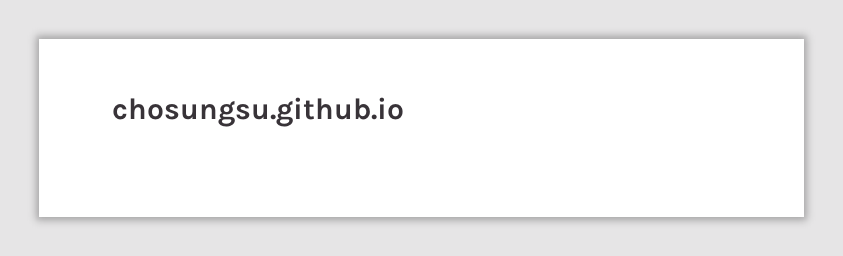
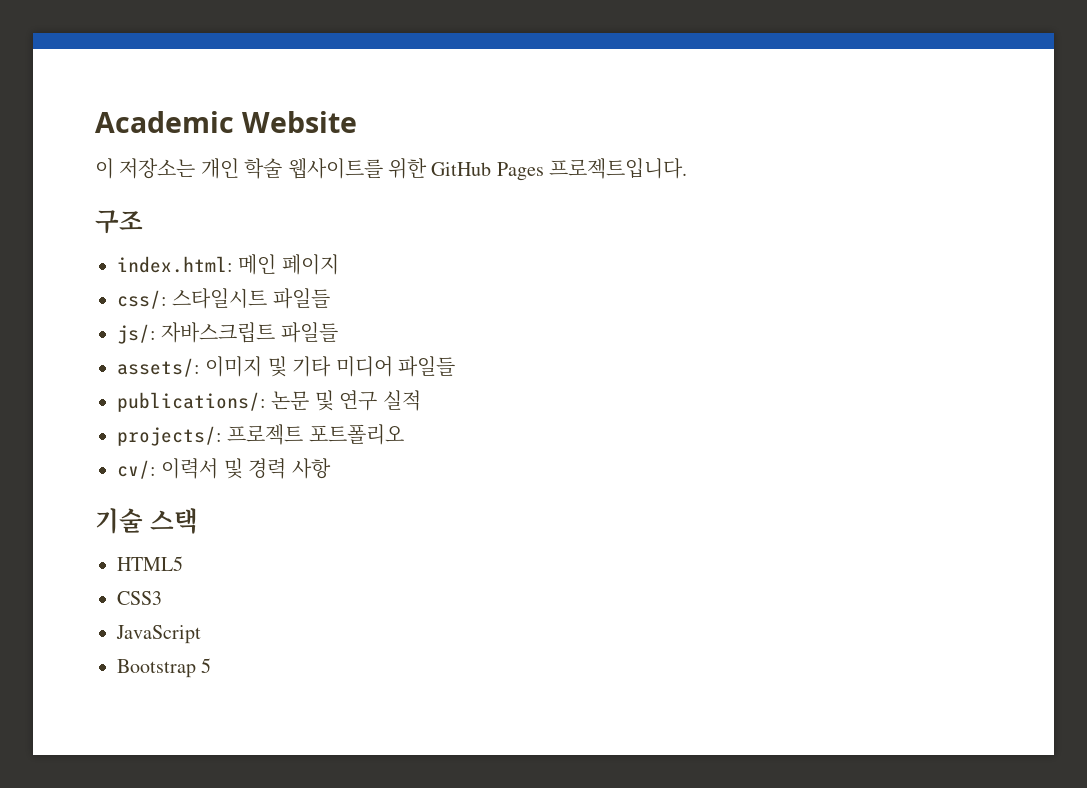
[112,97,404,127] chosungsu.github.io -> [95,111,357,133] [95,158,688,181] [95,210,143,234] [117,254,339,275] [117,288,330,309] [117,322,338,344] [117,356,455,377] [117,390,421,412] [117,424,404,446] [117,458,331,479] [95,508,198,534] [117,556,183,571] [117,591,162,605] [116,625,201,644] [117,658,212,678] Academic Website // 이 저장소는 개인 학술 웹사이트를 위한 GitHub Pages 프로젝트입니다. // 구조 // index.html: 메인 페이지 // css/: 스타일시트 파일들 // js/: 자바스크립트 파일들 // assets/: 이미지 및 기타 미디어 파일들 // publications/: 논문 및 연구 실적 // projects/: 프로젝트 포트폴리오 // cv/: 이력서 및 경력 사항 // 기술 스택 // HTML5 // CSS3 // JavaScript // Bootstrap 5

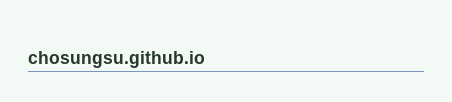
[95,111,357,133] [95,158,688,181] [95,210,143,234] [117,254,339,275] [117,288,330,309] [117,322,338,344] [117,356,455,377] [117,390,421,412] [117,424,404,446] [117,458,331,479] [95,508,198,534] [117,556,183,571] [117,591,162,605] [116,625,201,644] [117,658,212,678] Academic Website // 이 저장소는 개인 학술 웹사이트를 위한 GitHub Pages 프로젝트입니다. // 구조 // index.html: 메인 페이지 // css/: 스타일시트 파일들 // js/: 자바스크립트 파일들 // assets/: 이미지 및 기타 미디어 파일들 // publications/: 논문 및 연구 실적 // projects/: 프로젝트 포트폴리오 // cv/: 이력서 및 경력 사항 // 기술 스택 // HTML5 // CSS3 // JavaScript // Bootstrap 5 -> [28,51,205,68] chosungsu.github.io

